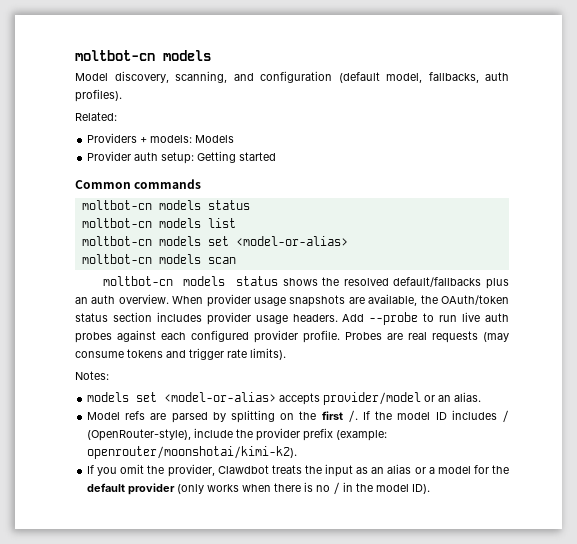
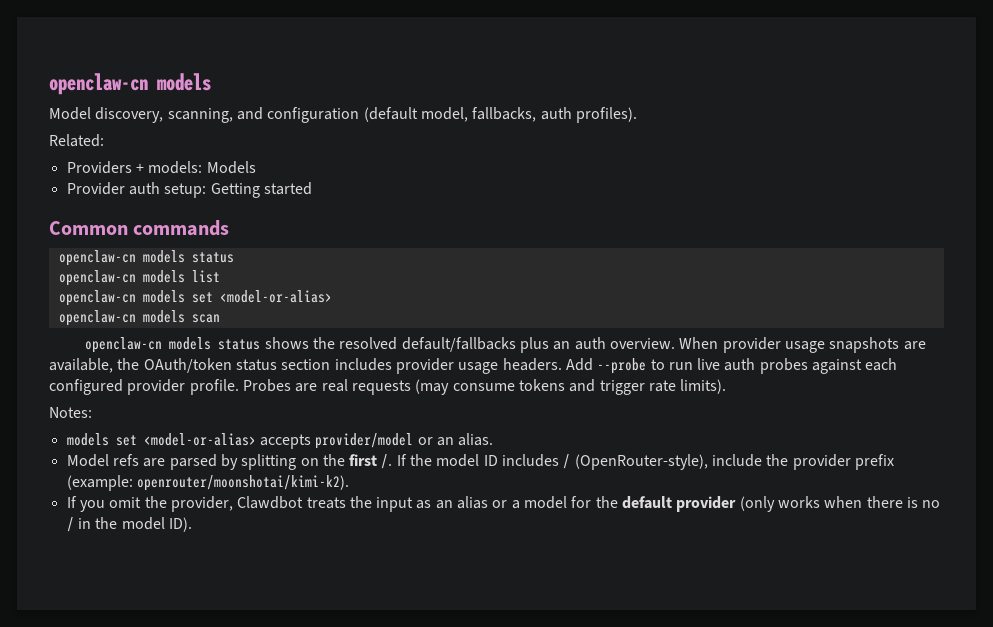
[75,50,155,61] moltbot-cn -> [49,73,148,95] openclaw-cn
[81,200,152,210] moltbot-cn -> [58,250,136,266] openclaw-cn
[81,218,152,228] moltbot-cn -> [58,270,136,286] openclaw-cn
[81,236,152,246] moltbot-cn -> [58,290,136,306] openclaw-cn
[81,254,152,264] moltbot-cn -> [58,310,136,326] openclaw-cn
[102,276,173,286] moltbot-cn -> [85,337,163,353] openclaw-cn

